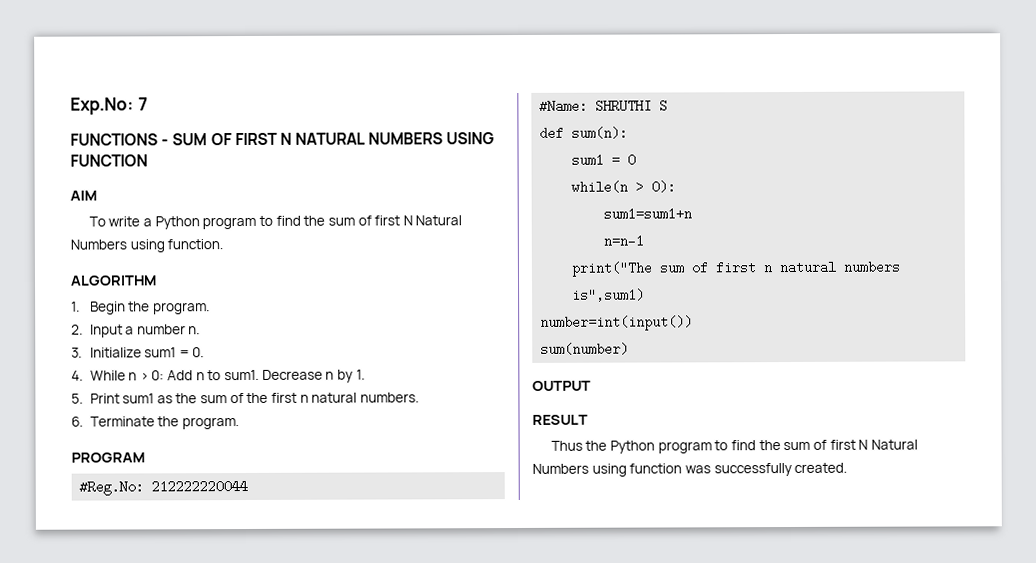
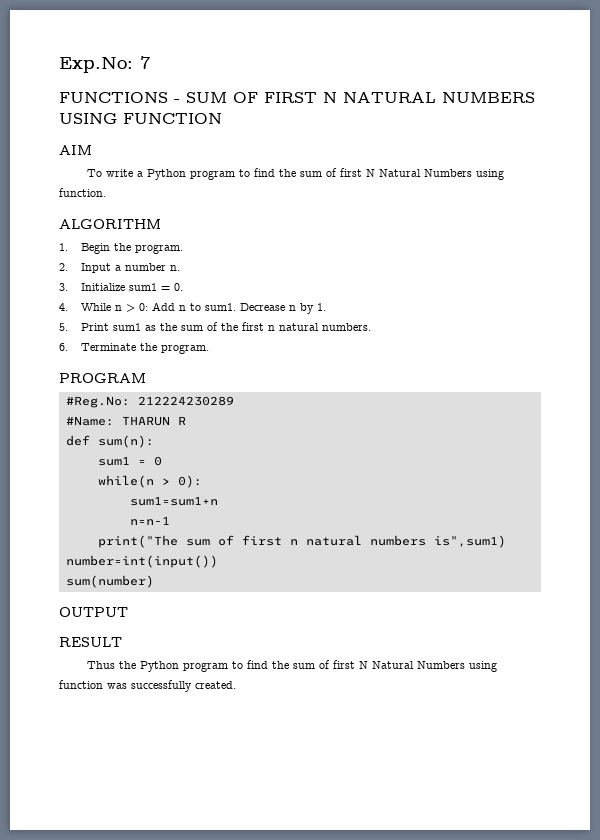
[151,479,249,494] 212222220044 -> [137,396,234,406] 212224230289
[595,99,669,113] SHRUTHI S -> [121,416,186,426] THARUN R

